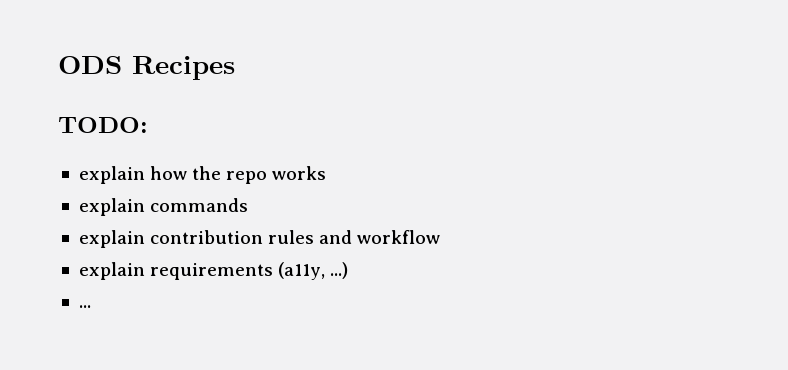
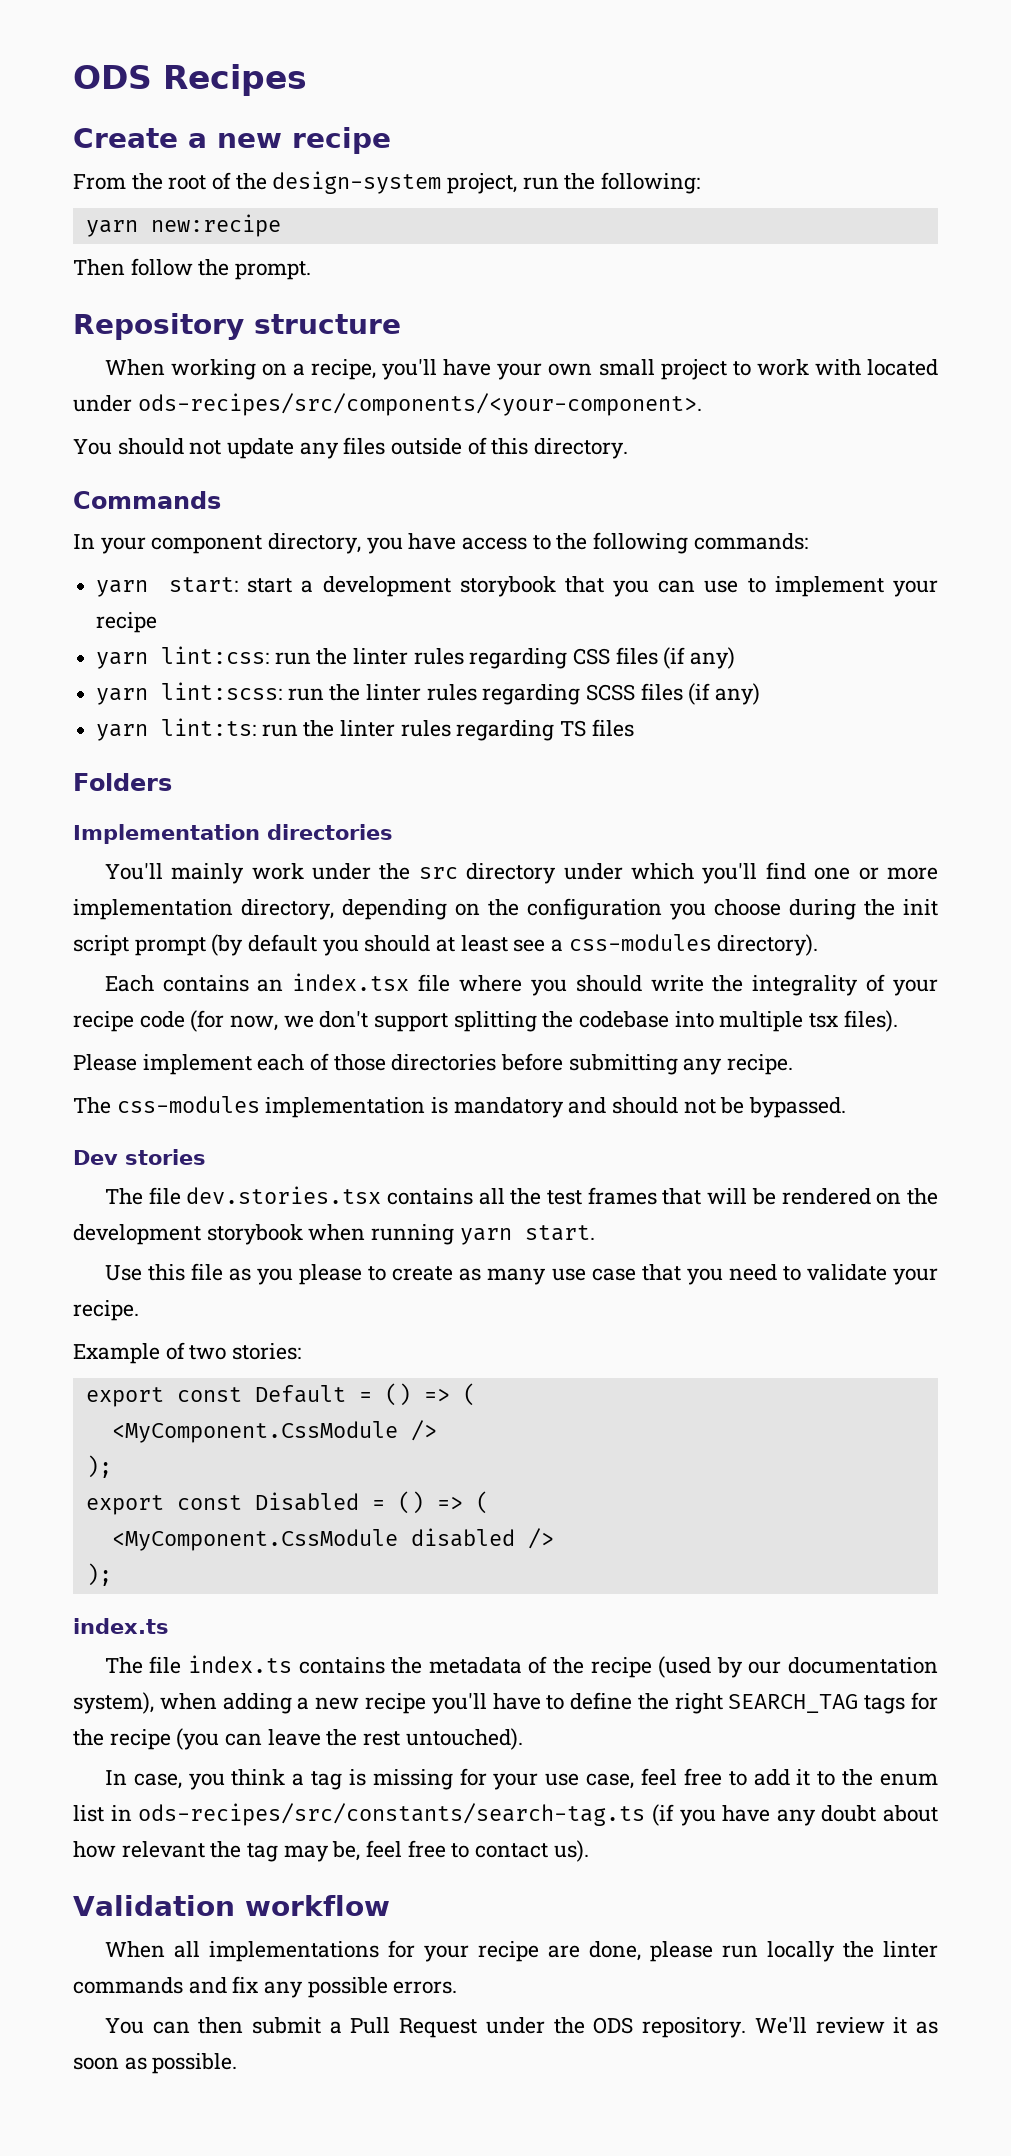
[58,117,148,133] [78,166,327,184] [78,198,249,216] [78,230,441,248] [78,262,349,280] [78,305,91,308] TODO: // explain how the repo works // explain commands // explain contribution rules and workflow // explain requirements (a11y, ...) // ... -> [73,127,391,154] [73,171,701,194] [85,214,281,237] [73,258,312,280] [73,313,401,340] [104,359,939,380] [73,393,702,416] [73,437,629,459] [73,491,221,509] [73,532,808,554] [96,576,939,597] [96,612,158,633] [96,646,736,669] [96,682,761,705] [96,718,634,741] [73,773,172,791] [73,824,393,844] [104,862,939,884] [73,898,938,920] [73,934,819,956] [104,973,939,996] [73,1010,898,1032] [73,1053,794,1075] [73,1096,847,1118] [73,1149,206,1165] [104,1186,938,1205] [73,1224,595,1245] [104,1263,938,1285] [73,1300,139,1321] [73,1342,302,1364] [85,1383,476,1407] [111,1420,437,1443] [85,1455,112,1478] [85,1491,489,1515] [111,1528,554,1551] [85,1563,112,1586] [73,1618,169,1634] [104,1655,939,1678] [73,1692,939,1714] [73,1728,523,1750] [104,1768,938,1790] [73,1803,938,1826] [73,1840,589,1862] [73,1895,390,1916] [104,1940,938,1962] [73,1976,458,1998] [104,2017,939,2038] [73,2053,238,2074] Create a new recipe // From the root of the design-system project, run the following: // yarn new:recipe // Then follow the prompt. // Repository structure // When working on a recipe, you'll have your own small project to work with located under ods-recipes/src/components/<your-component>. // You should not update any files outside of this directory. // Commands // In your component directory, you have access to the following commands: // yarn start: start a development storybook that you can use to implement your recipe // yarn lint:css: run the linter rules regarding CSS files (if any) // yarn lint:scss: run the linter rules regarding SCSS files (if any) // yarn lint:ts: run the linter rules regarding TS files // Folders // Implementation directories // You'll mainly work under the src directory under which you'll find one or more implementation directory, depending on the configuration you choose during the init script prompt (by default you should at least see a css-modules directory). // Each contains an index.tsx file where you should write the integrality of your recipe code (for now, we don't support splitting the codebase into multiple tsx files). // Please implement each of those directories before submitting any recipe. // The css-modules implementation is mandatory and should not be bypassed. // Dev stories // The file dev.stories.tsx contains all the test frames that will be rendered on the development storybook when running yarn start. // Use this file as you please to create as many use case that you need to validate your recipe. // Example of two stories: // export const Default = () => ( // <MyComponent.CssModule /> // ); // export const Disabled = () => ( // <MyComponent.CssModule disabled /> // ); // index.ts // The file index.ts contains the metadata of the recipe (used by our documentation system), when adding a new recipe you'll have to define the right SEARCH_TAG tags for the recipe (you can leave the rest untouched). // In case, you think a tag is missing for your use case, feel free to add it to the enum list in ods-recipes/src/constants/search-tag.ts (if you have any doubt about how relevant the tag may be, feel free to contact us). // Validation workflow // When all implementations for your recipe are done, please run locally the linter commands and fix any possible errors. // You can then submit a Pull Request under the ODS repository. We'll review it as soon as possible.

